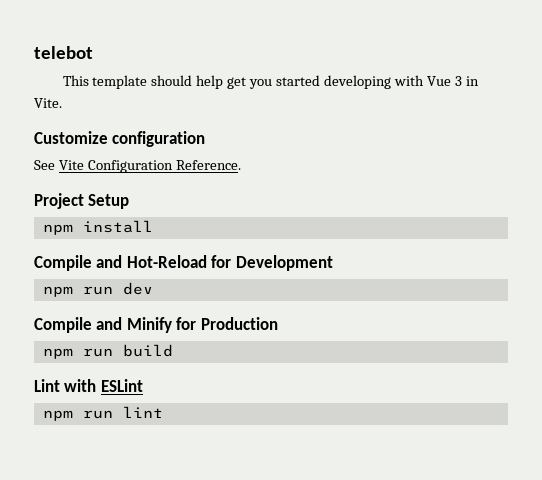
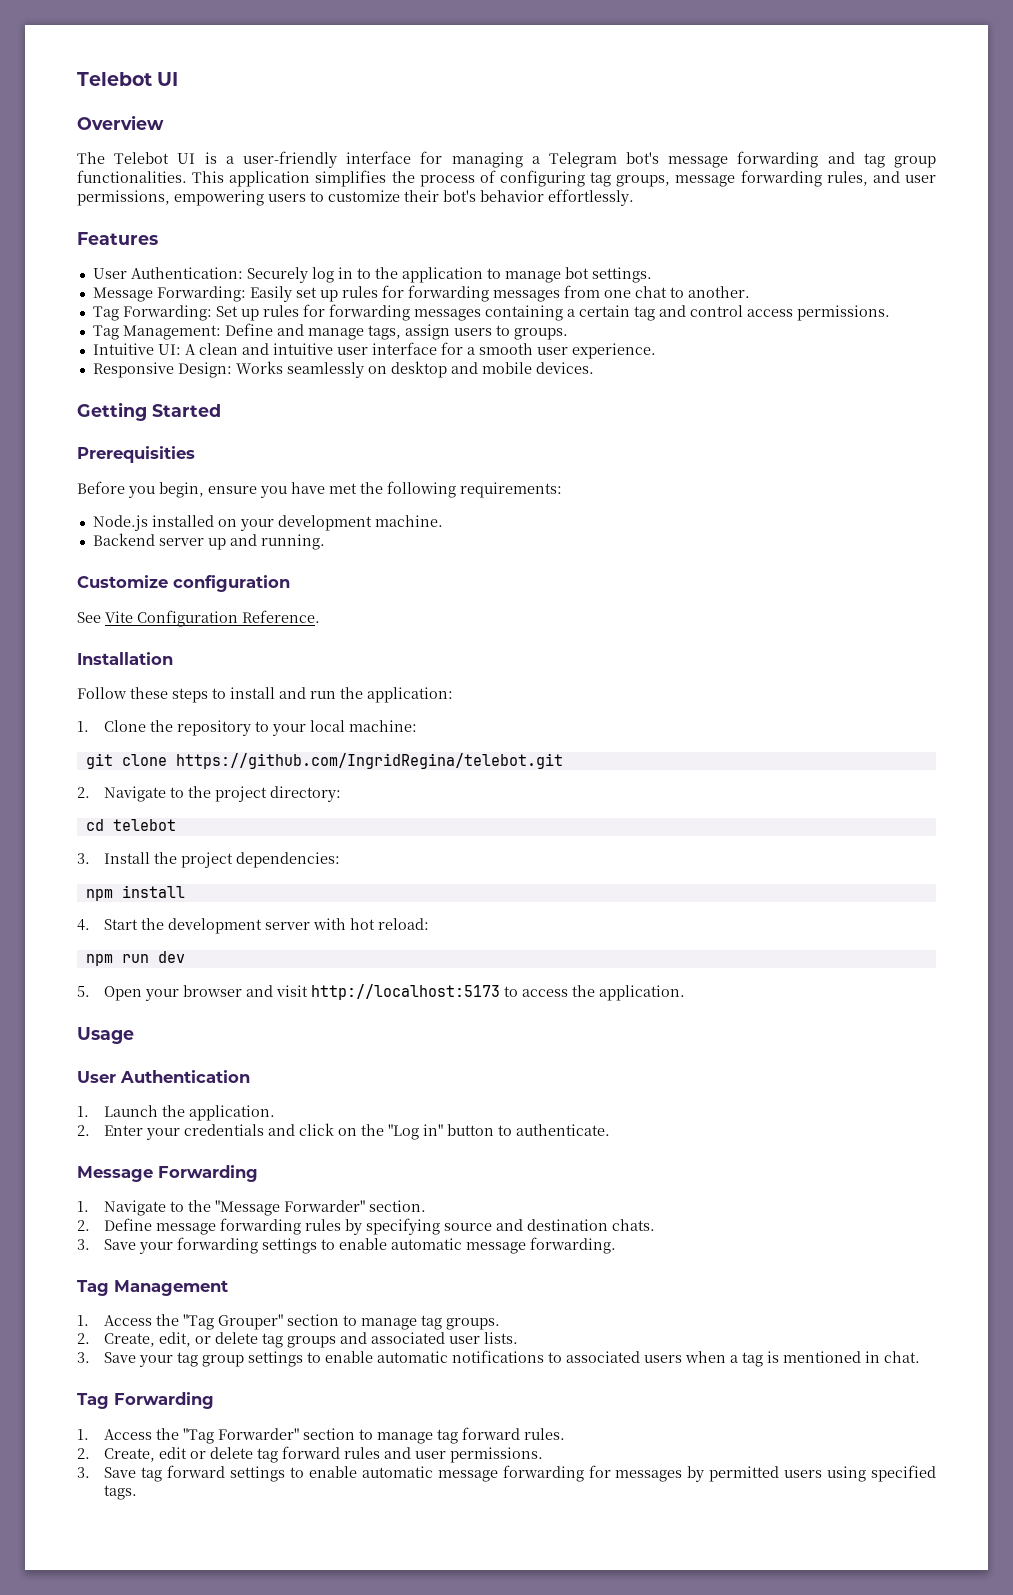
[34,46,93,59] [62,75,479,89] [34,98,62,108] telebot // This template should help get you started developing with Vue 3 in Vite. -> [77,72,179,86] [77,115,164,130] [77,151,936,168] [77,170,936,187] [77,189,634,206] [77,232,158,245] [92,267,652,283] [92,285,750,302] [92,304,890,321] [92,323,568,340] [92,342,656,359] [92,361,594,378] [77,402,221,421] [77,446,195,463] [77,481,562,498] [92,515,443,531] [92,533,325,550] Telebot UI // Overview // The Telebot UI is a user-friendly interface for managing a Telegram bot's message forwarding and tag group functionalities. This application simplifies the process of configuring tag groups, message forwarding rules, and user permissions, empowering users to customize their bot's behavior effortlessly. // Features // User Authentication: Securely log in to the application to manage bot settings. // Message Forwarding: Easily set up rules for forwarding messages from one chat to another. // Tag Forwarding: Set up rules for forwarding messages containing a certain tag and control access permissions. // Tag Management: Define and manage tags, assign users to groups. // Intuitive UI: A clean and intuitive user interface for a smooth user experience. // Responsive Design: Works seamlessly on desktop and mobile devices. // Getting Started // Prerequisities // Before you begin, ensure you have met the following requirements: // Node.js installed on your development machine. // Backend server up and running.
[34,193,130,209] [42,220,153,235] [34,255,333,271] [42,282,153,297] [34,317,278,333] [42,344,173,359] [34,379,143,392] [42,406,163,421] Project Setup // npm install // Compile and Hot-Reload for Development // npm run dev // Compile and Minify for Production // npm run build // Lint with ESLint // npm run lint -> [77,652,173,665] [77,687,453,703] [77,720,418,736] [85,753,563,769] [77,786,342,802] [85,819,176,831] [77,852,341,868] [85,885,185,901] [77,918,430,934] [85,951,185,966] [77,984,686,1001] [77,1027,134,1044] [77,1070,250,1083] [77,1105,276,1121] [77,1123,611,1140] [77,1165,258,1182] [77,1200,427,1216] [77,1218,656,1235] [77,1237,617,1254] [77,1280,228,1296] [77,1314,501,1330] [77,1332,519,1348] [77,1350,921,1367] [77,1392,214,1409] [77,1427,566,1444] [77,1446,544,1463] [77,1465,936,1482] [104,1485,138,1500] Installation // Follow these steps to install and run the application: // 1. Clone the repository to your local machine: // git clone https://github.com/IngridRegina/telebot.git // 2. Navigate to the project directory: // cd telebot // 3. Install the project dependencies: // npm install // 4. Start the development server with hot reload: // npm run dev // 5. Open your browser and visit http://localhost:5173 to access the application. // Usage // User Authentication // 1. Launch the application. // 2. Enter your credentials and click on the "Log in" button to authenticate. // Message Forwarding // 1. Navigate to the "Message Forwarder" section. // 2. Define message forwarding rules by specifying source and destination chats. // 3. Save your forwarding settings to enable automatic message forwarding. // Tag Management // 1. Access the "Tag Grouper" section to manage tag groups. // 2. Create, edit, or delete tag groups and associated user lists. // 3. Save your tag group settings to enable automatic notifications to associated users when a tag is mentioned in chat. // Tag Forwarding // 1. Access the "Tag Forwarder" section to manage tag forward rules. // 2. Create, edit or delete tag forward rules and user permissions. // 3. Save tag forward settings to enable automatic message forwarding for messages by permitted users using specified tags.

